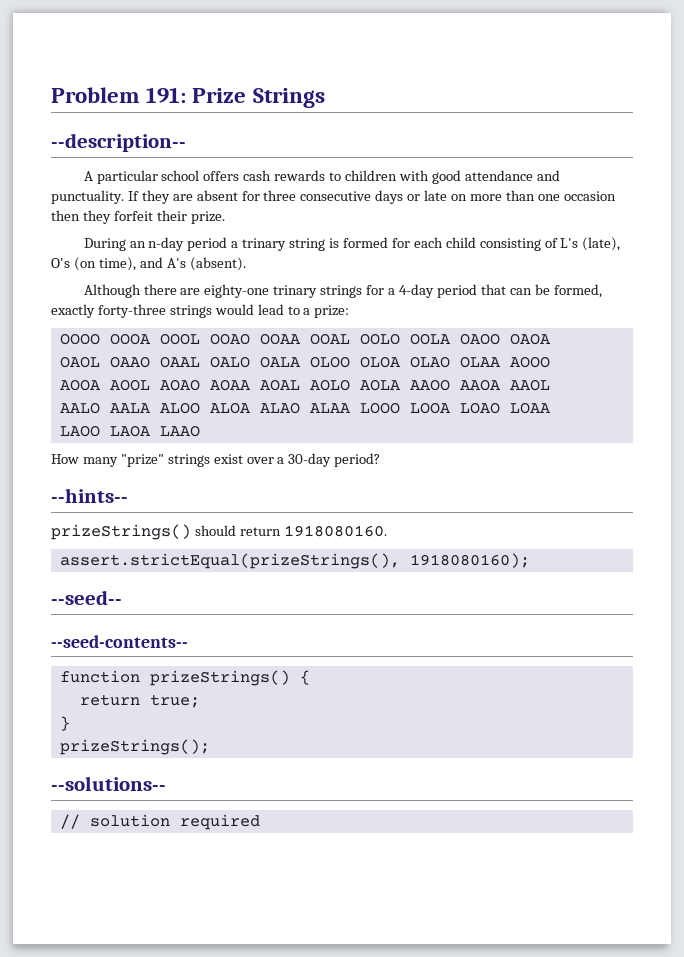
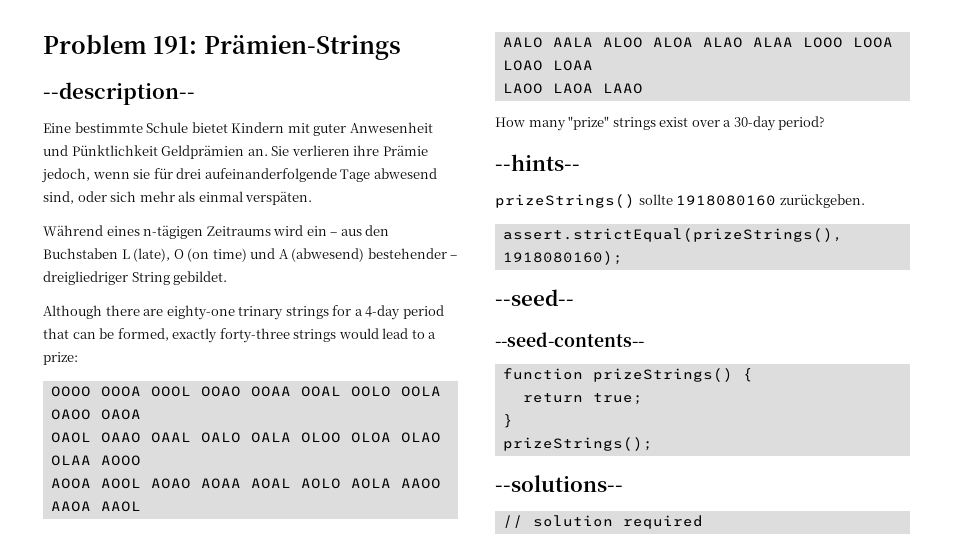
[192,88,325,108] Prize Strings -> [203,35,401,60] Prämien-Strings
[83,170,560,184] [51,190,616,204] [51,210,225,224] [83,237,621,251] [51,257,246,271] A particular school offers cash rewards to children with good attendance and punctuality. If they are absent for three consecutive days or late on more than one occasion then they forfeit their prize. // During an n-day period a trinary string is formed for each child consisting of L's (late), O's (on time), and A's (absent). -> [43,122,433,136] [43,145,428,159] [41,168,437,183] [43,191,313,205] [43,225,390,239] [43,248,458,262] [43,271,228,285] Eine bestimmte Schule bietet Kindern mit guter Anwesenheit und Pünktlichkeit Geldprämien an. Sie verlieren ihre Prämie jedoch, wenn sie für drei aufeinanderfolgende Tage abwesend sind, oder sich mehr als einmal verspäten. // Während eines n-tägigen Zeitraums wird ein – aus den Buchstaben L (late), O (on time) und A (abwesend) bestehender – dreigliedriger String gebildet.
[194,525,387,537] should return 1918080160. -> [638,194,865,208] sollte 1918080160 zurückgeben.

